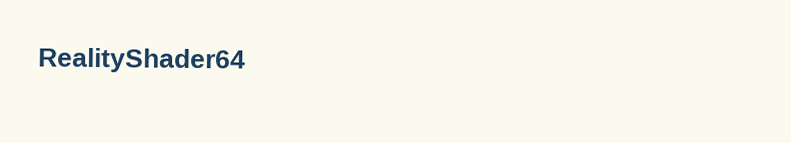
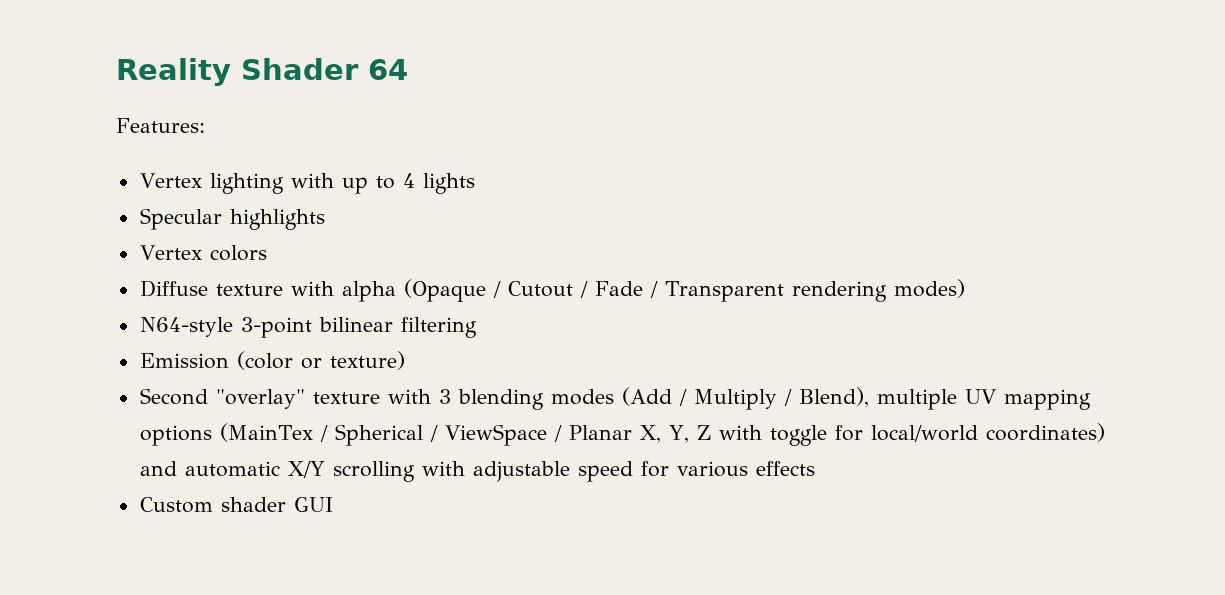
[37,47,246,74] RealityShader64 -> [116,58,408,86] [116,118,205,133] [139,173,475,194] [139,208,325,230] [139,245,267,261] [139,279,965,302] [139,317,477,338] [139,351,405,370] [139,387,1091,410] [139,423,1105,446] [139,461,815,482] [139,497,333,513] Reality Shader 64 // Features: // Vertex lighting with up to 4 lights // Specular highlights // Vertex colors // Diffuse texture with alpha (Opaque / Cutout / Fade / Transparent rendering modes) // N64-style 3-point bilinear filtering // Emission (color or texture) // Second "overlay" texture with 3 blending modes (Add / Multiply / Blend), multiple UV mapping options (MainTex / Spherical / ViewSpace / Planar X, Y, Z with toggle for local/world coordinates) and automatic X/Y scrolling with adjustable speed for various effects // Custom shader GUI

